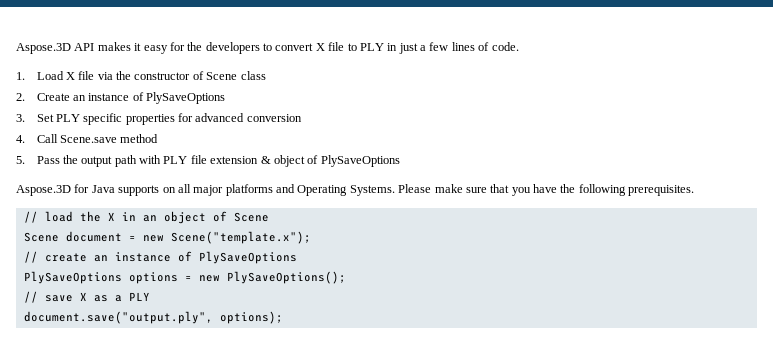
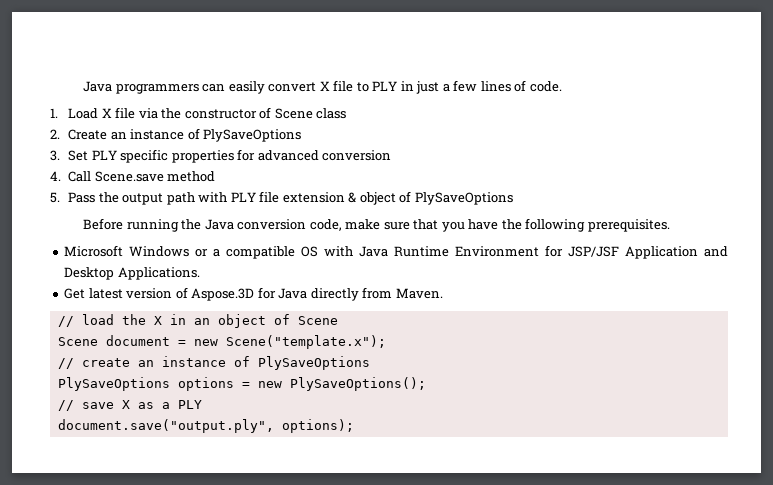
[16,42,272,54] Aspose.3D API makes it easy for the developers to -> [82,81,265,94] Java programmers can easily
[16,184,432,196] Aspose.3D for Java supports on all major platforms and Operating Systems. Please -> [82,218,342,232] Before running the Java conversion code,
(695, 190) none -> [64,245,728,259] [64,267,200,280] [64,287,443,301] // Microsoft Windows or a compatible OS with Java Runtime Environment for JSP/JSF Application and Desktop Applications. // Get latest version of Aspose.3D for Java directly from Maven.

